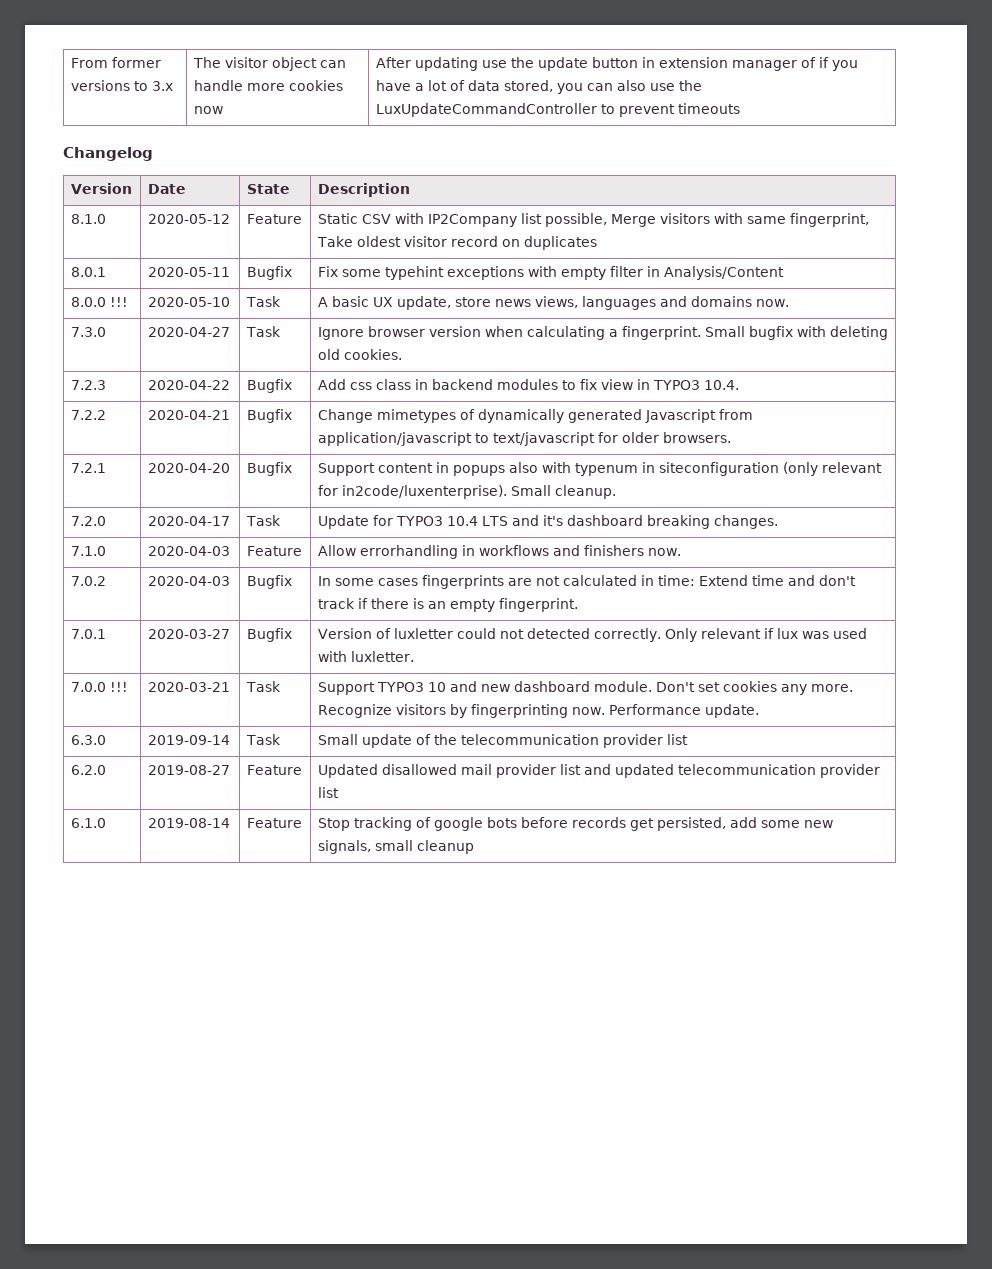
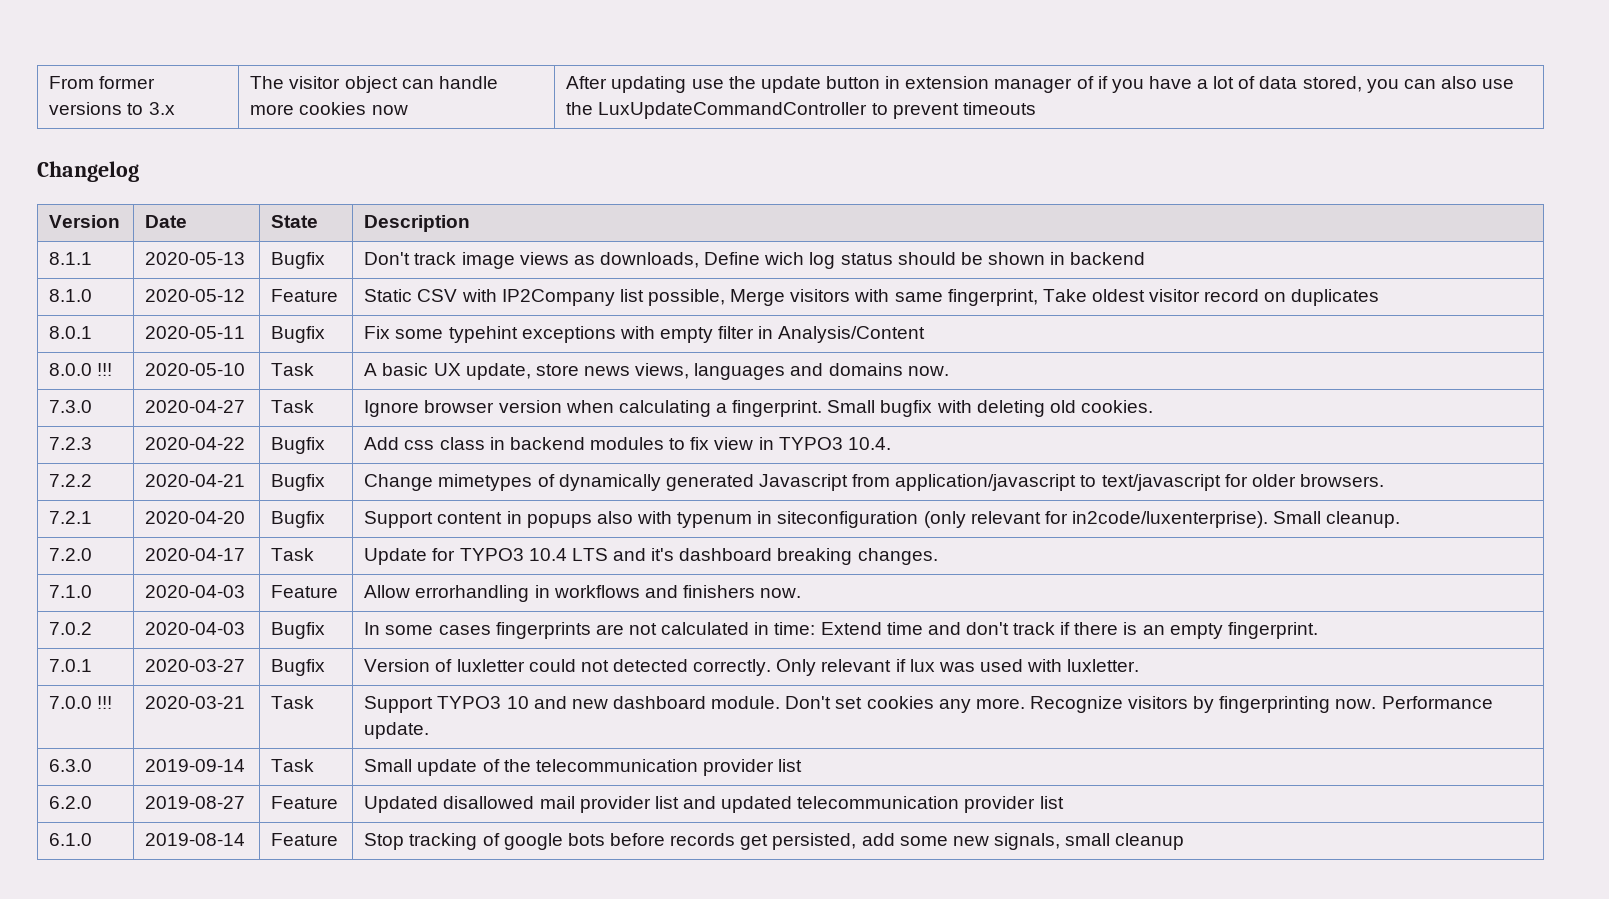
(410, 190) none -> [49,252,93,265] [145,252,246,265] [271,252,326,269] [364,252,1146,269] // 8.1.1 | 2020-05-13 | Bugfix | Don't track image views as downloads, Define wich log status should be shown in backend

